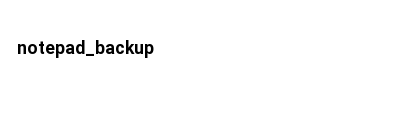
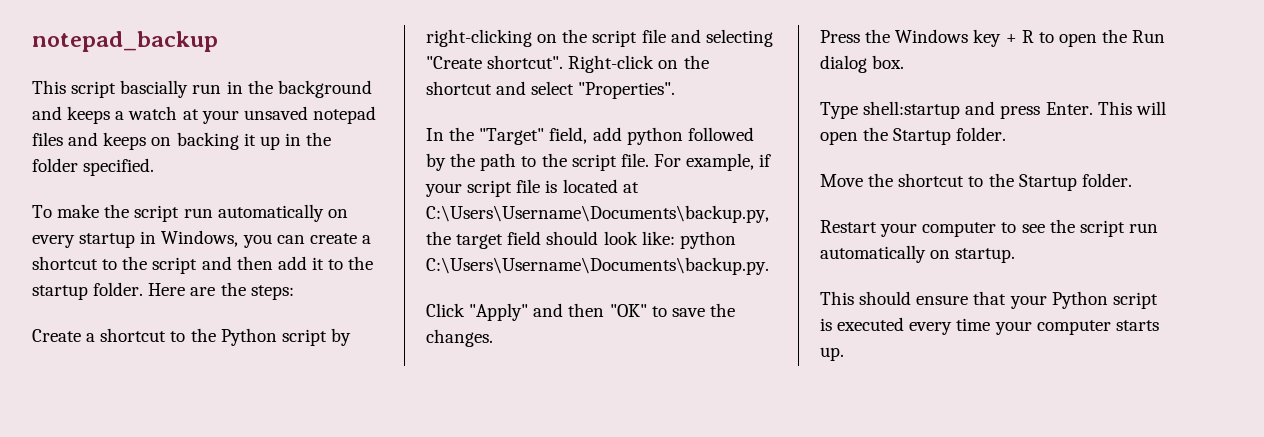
(154, 49) none -> [32,80,372,98] [32,106,376,124] [32,132,332,150] [32,158,155,176] [32,204,348,222] [32,230,371,248] [32,256,374,274] [32,282,294,300] [32,328,351,346] [426,29,773,47] [426,55,709,73] [426,81,676,99] [426,127,754,145] [426,153,772,171] [425,179,639,197] [426,205,769,223] [426,231,736,249] [426,257,769,275] [426,303,735,321] [426,329,493,347] [820,29,1166,47] [820,55,905,73] [820,101,1166,119] [820,127,1007,145] [820,173,1132,191] [820,219,1158,237] [820,245,1016,263] [820,291,1158,309] [820,317,1159,335] [820,347,844,361] // This script bascially run in the background and keeps a watch at your unsaved notepad files and keeps on backing it up in the folder specified. // To make the script run automatically on every startup in Windows, you can create a shortcut to the script and then add it to the startup folder. Here are the steps: // Create a shortcut to the Python script by right-clicking on the script file and selecting "Create shortcut". Right-click on the shortcut and select "Properties". // In the "Target" field, add python followed by the path to the script file. For example, if your script file is located at C:\Users\Username\Documents\backup.py, the target field should look like: python C:\Users\Username\Documents\backup.py. // Click "Apply" and then "OK" to save the changes. // Press the Windows key + R to open the Run dialog box. // Type shell:startup and press Enter. This will open the Startup folder. // Move the shortcut to the Startup folder. // Restart your computer to see the script run automatically on startup. // This should ensure that your Python script is executed every time your computer starts up.

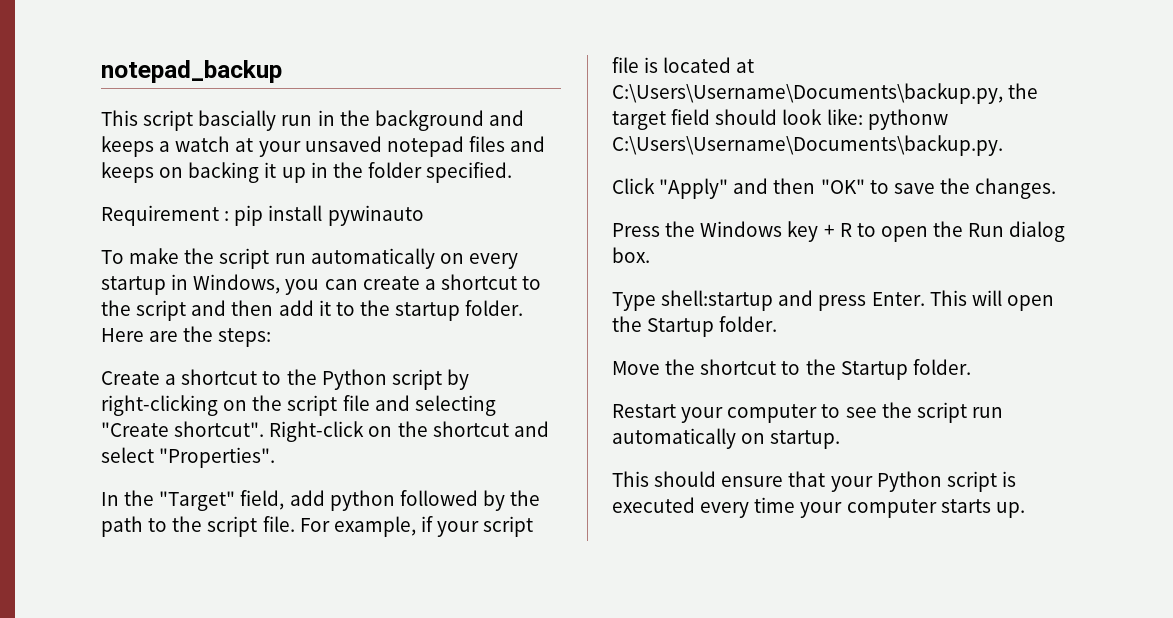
(155, 167) none -> [101,205,424,226] // Requirement : pip install pywinauto
[679,231,736,249] python -> [867,109,948,130] pythonw

